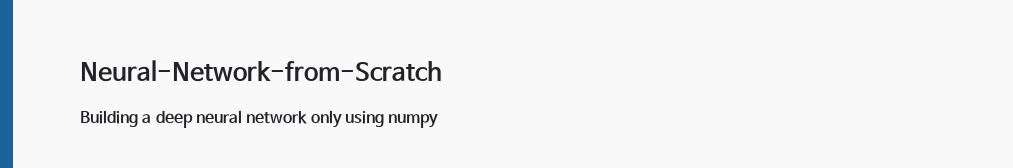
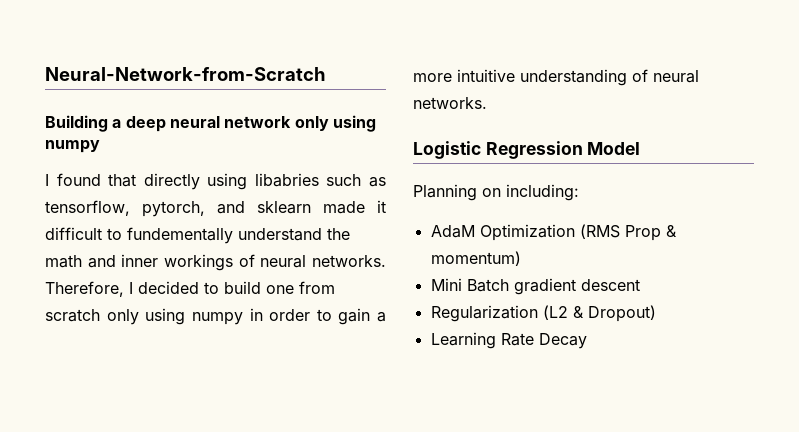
(439, 121) none -> [45,173,386,190] [45,200,386,217] [45,227,350,244] [45,254,386,271] [45,281,335,297] [45,308,386,325] [413,69,699,86] [413,97,487,109] [413,141,641,159] [413,184,579,201] [430,224,677,241] [430,251,521,266] [430,278,640,295] [430,305,656,322] [430,332,587,349] // I found that directly using libabries such as tensorflow, pytorch, and sklearn made it difficult to fundementally understand the math and inner workings of neural networks. Therefore, I decided to build one from scratch only using numpy in order to gain a more intuitive understanding of neural networks. // Logistic Regression Model // Planning on including: // AdaM Optimization (RMS Prop & momentum) // Mini Batch gradient descent // Regularization (L2 & Dropout) // Learning Rate Decay

